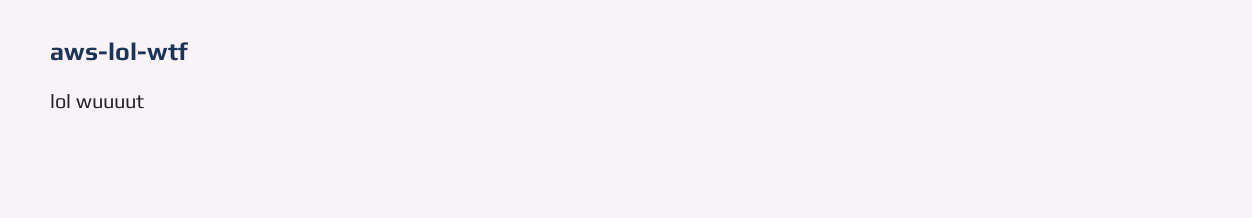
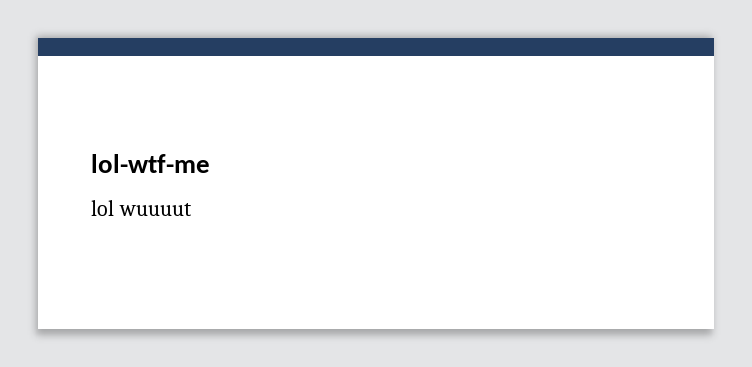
[50,42,188,61] aws-lol-wtf -> [91,154,210,173] lol-wtf-me

